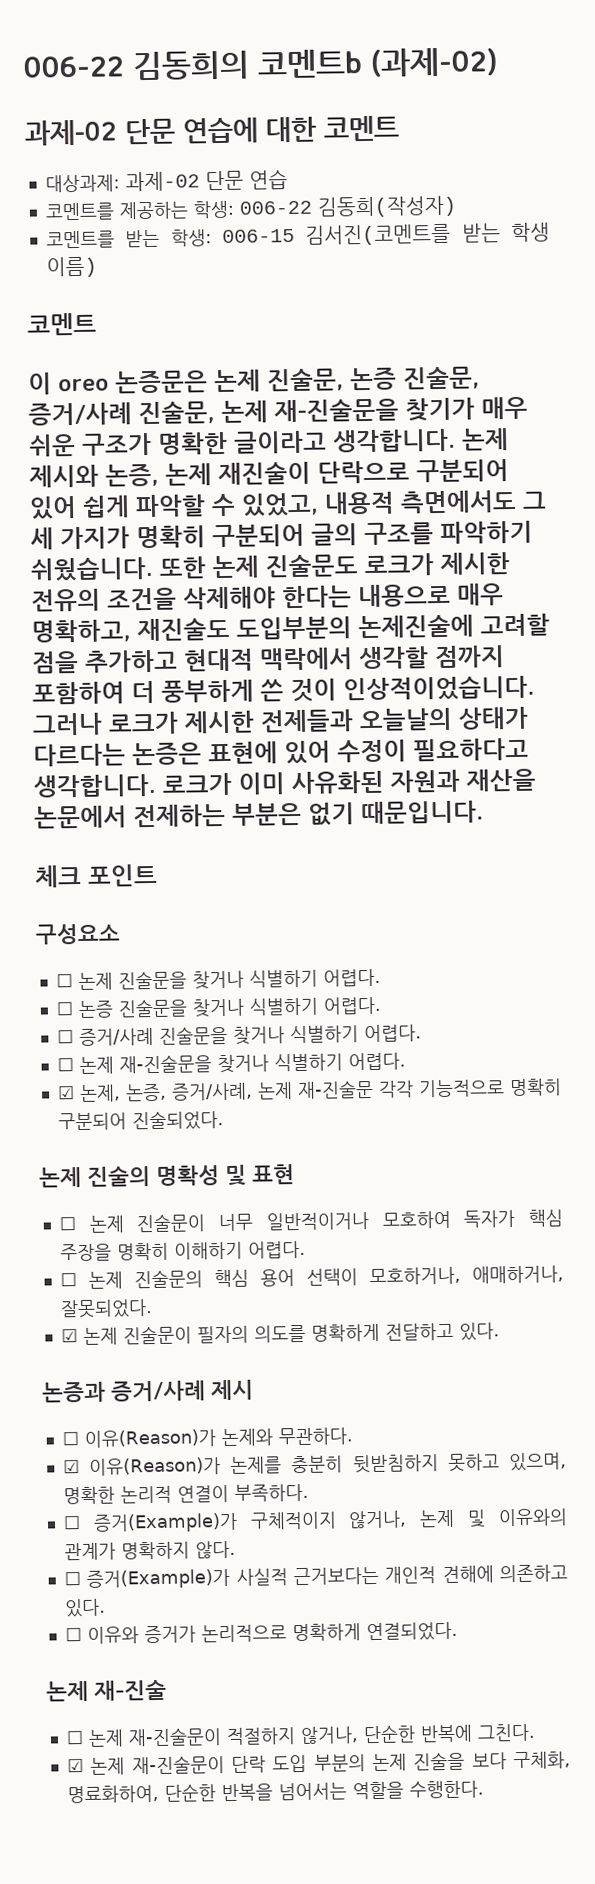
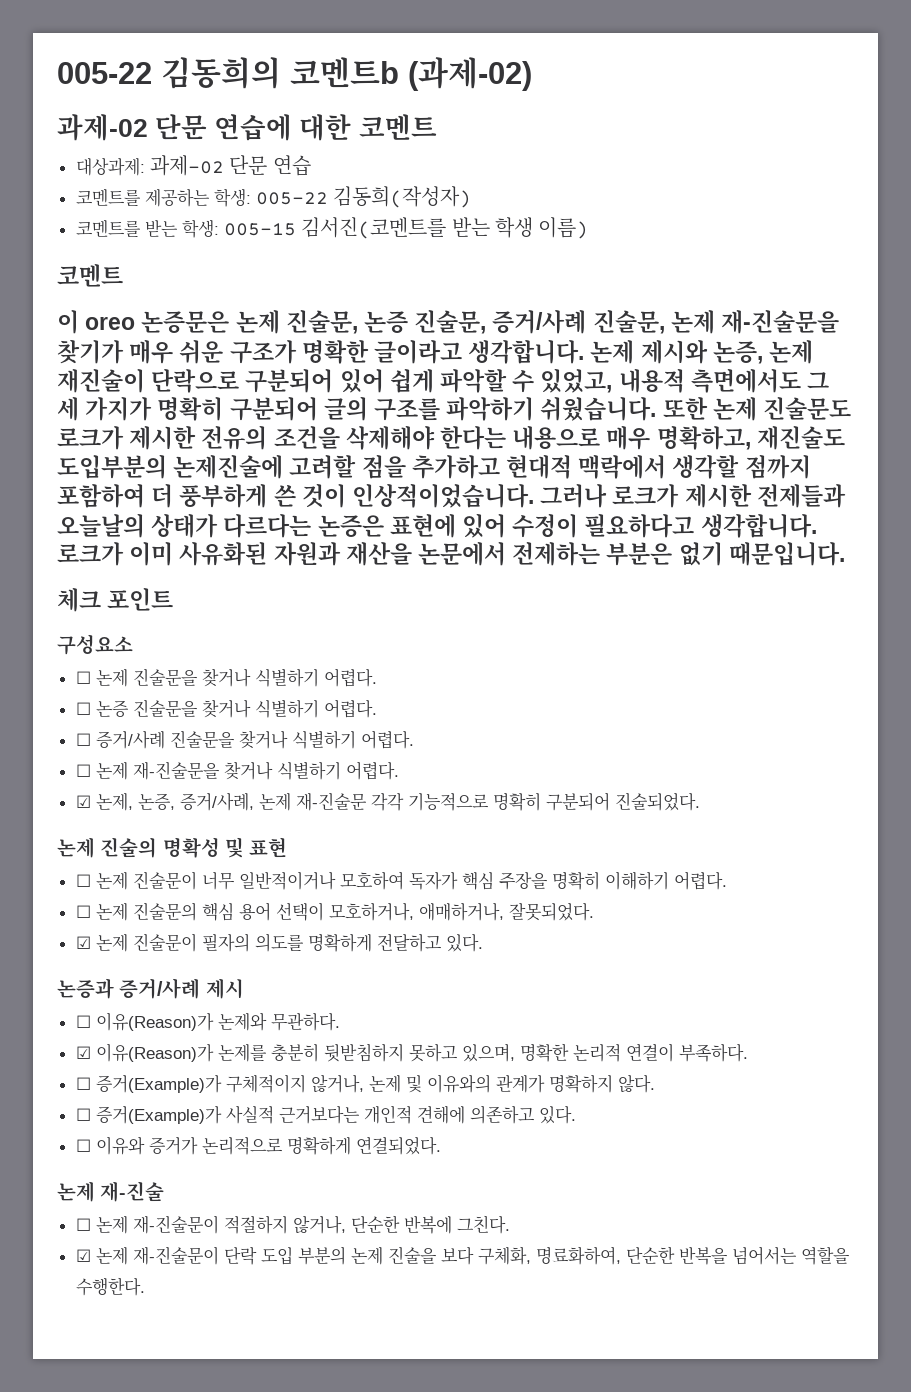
[23,55,125,78] 006-22 -> [57,62,152,84] 005-22
[238,200,312,215] 006-22 -> [255,192,328,205] 005-22
[221,228,295,243] 006-15 -> [223,223,296,236] 005-15

